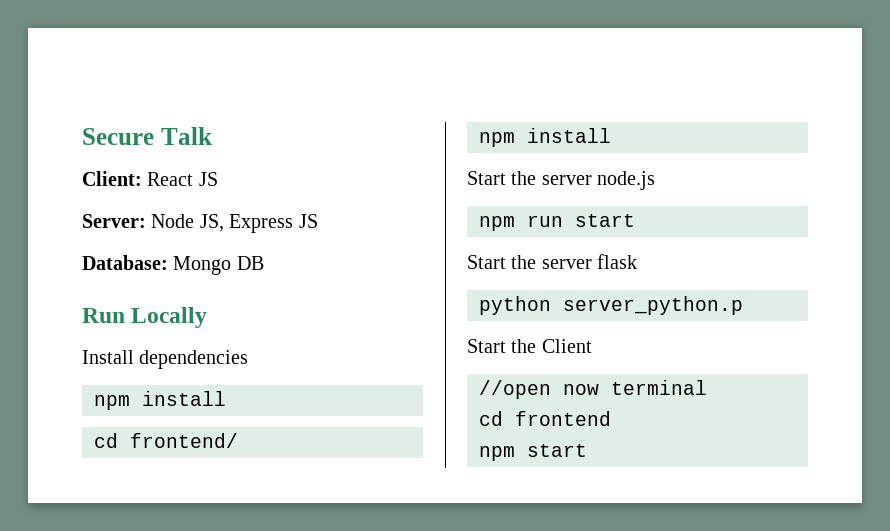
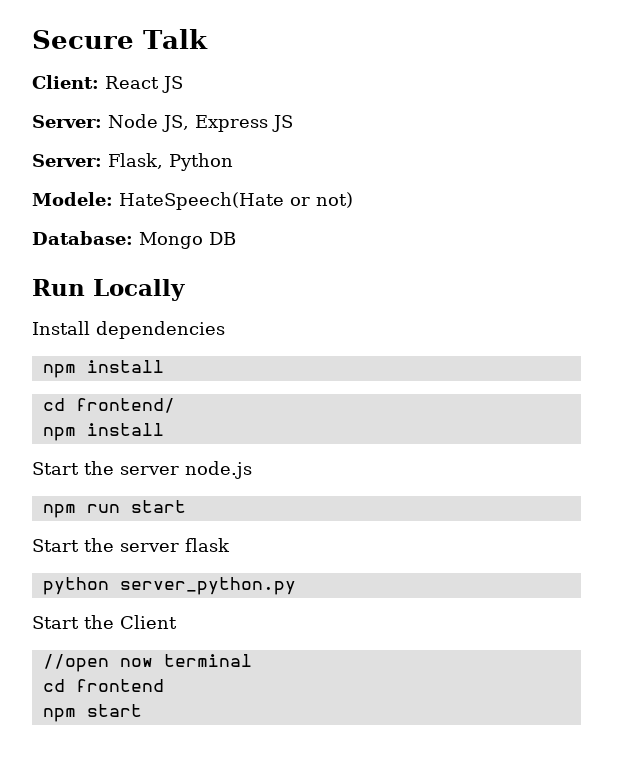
(318, 221) none -> [32,153,233,171] [32,192,353,210] // Server: Flask, Python // Modele: HateSpeech(Hate or not)
[563,296,743,315] server_python.p -> [119,577,296,595] server_python.py

